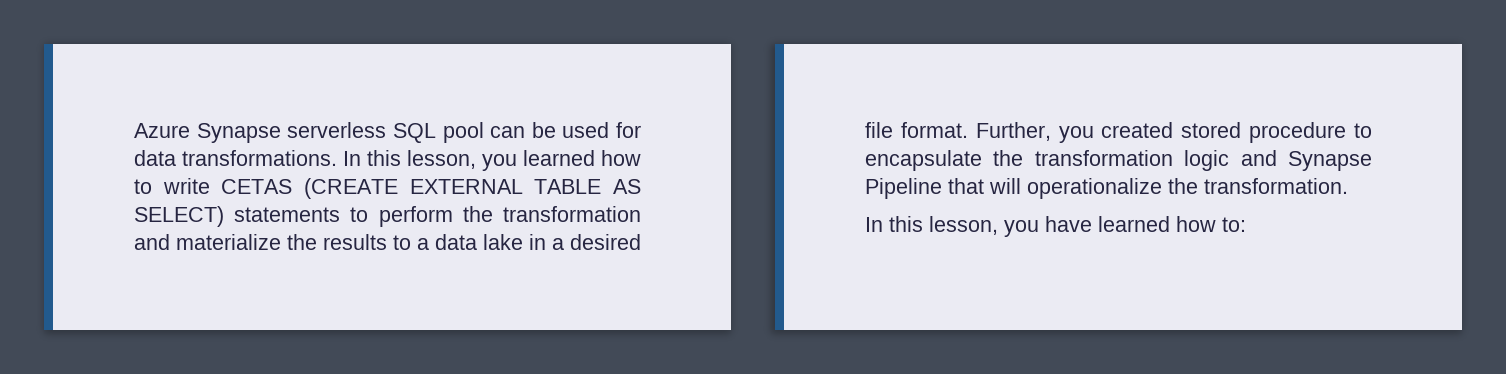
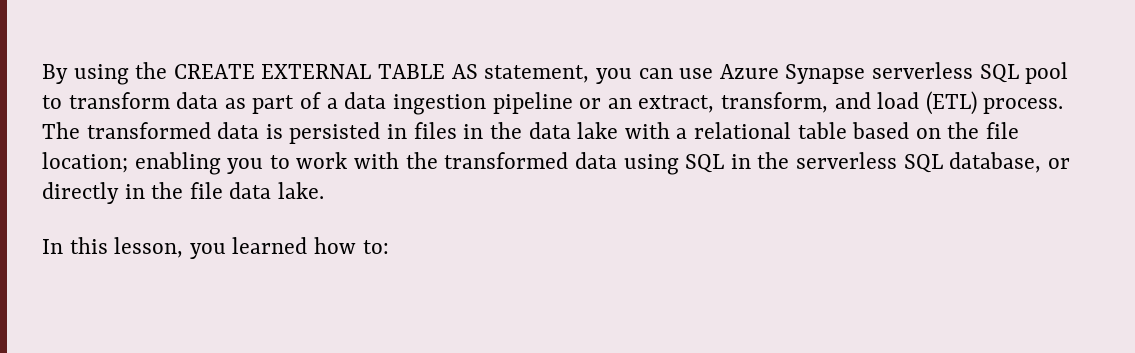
(134, 130) none -> [42,62,714,85] By using the CREATE EXTERNAL TABLE AS statement, you can use
[490,122,641,138] [134,150,337,166] can be used for data transformations. -> [42,91,1064,115] [42,122,1020,144] [42,152,1070,175] [42,182,325,204] to transform data as part of a data ingestion pipeline or an extract, transform, and load (ETL) process. The transformed data is persisted in files in the data lake with a relational table based on the file location; enabling you to work with the transformed data using SQL in the serverless SQL database, or directly in the file data lake. //
[134,178,641,199] [134,206,641,227] [134,234,641,250] [865,122,1372,143] [865,150,1372,171] [865,178,1348,199] [865,216,1216,237] to write CETAS (CREATE EXTERNAL TABLE AS SELECT) statements to perform the transformation and materialize the results to a data lake in a desired file format. Further, you created stored procedure to encapsulate the transformation logic and Synapse Pipeline that will operationalize the transformation. // In this lesson, you have learned how -> (357, 245) none

